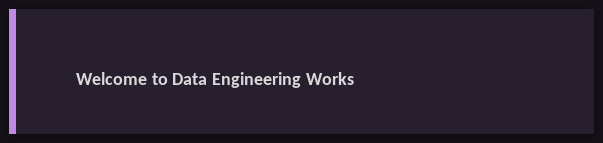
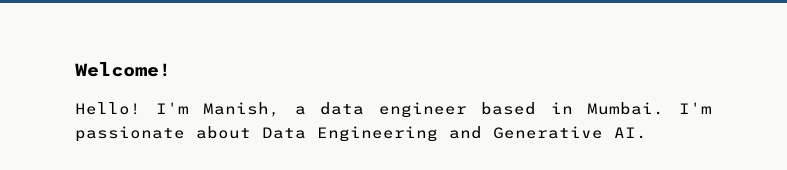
[76,72,354,88] Welcome to Data Engineering Works -> [75,62,171,77] [75,102,712,118] [75,126,647,142] Welcome! // Hello! I'm Manish, a data engineer based in Mumbai. I'm passionate about Data Engineering and Generative AI.

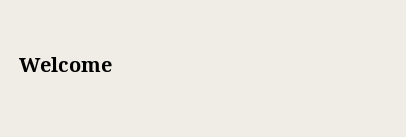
[75,62,171,77] [75,102,712,118] [75,126,647,142] Welcome! // Hello! I'm Manish, a data engineer based in Mumbai. I'm passionate about Data Engineering and Generative AI. -> [19,57,112,72] Welcome

